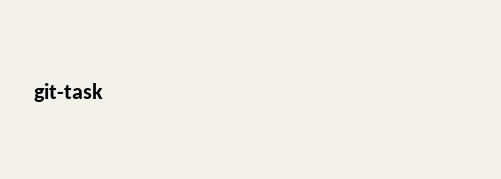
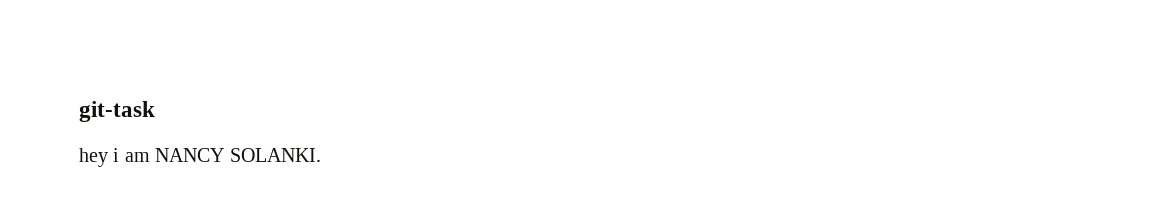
(103, 92) none -> [79,148,321,167] // hey i am NANCY SOLANKI.

